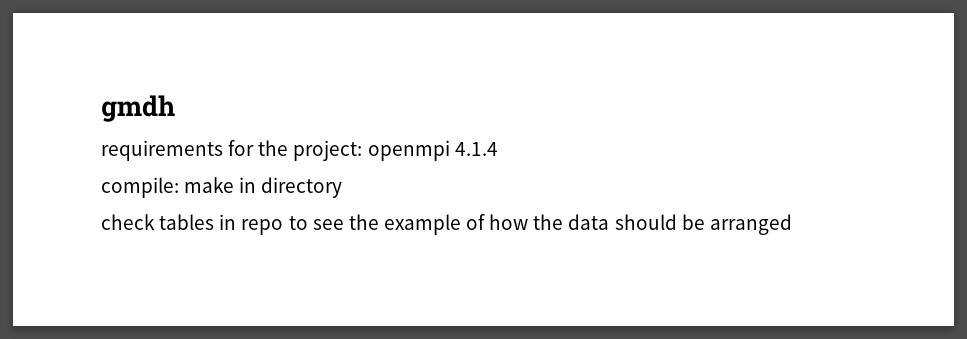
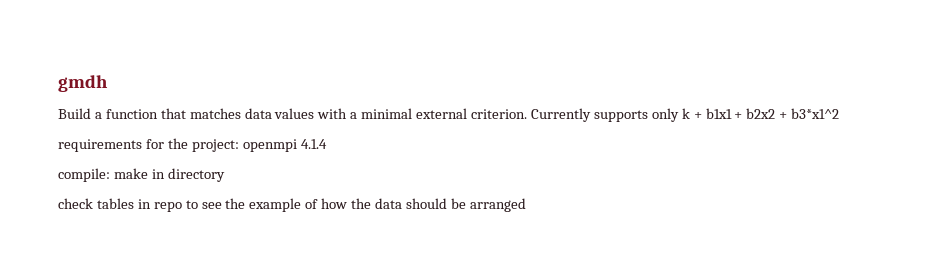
(175, 108) none -> [58,108,840,122] // Build a function that matches data values with a minimal external criterion. Currently supports only k + b1x1 + b2x2 + b3*x1^2

